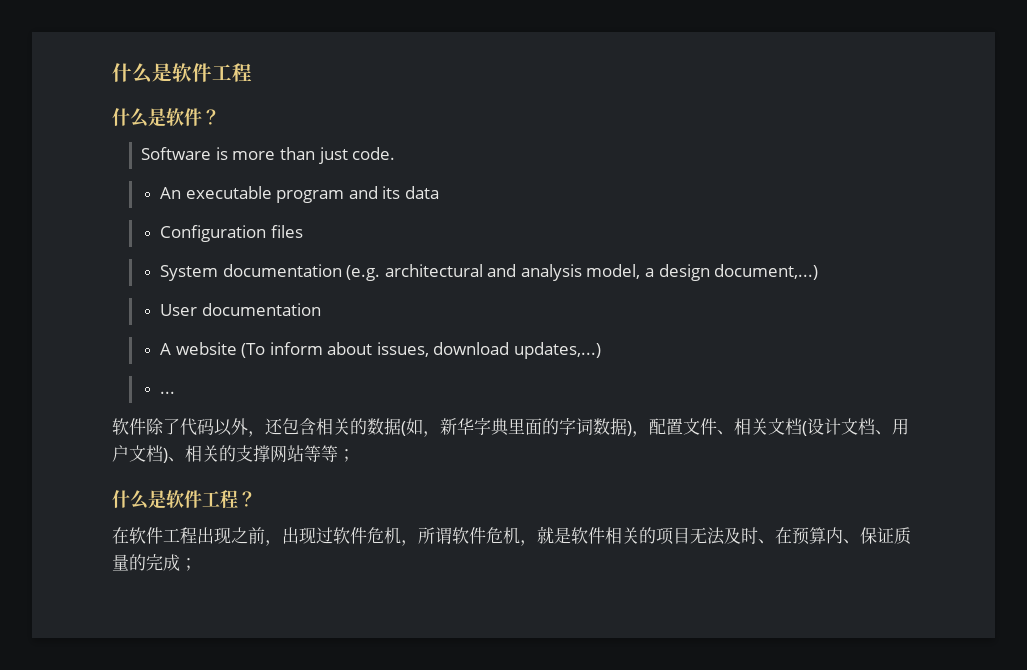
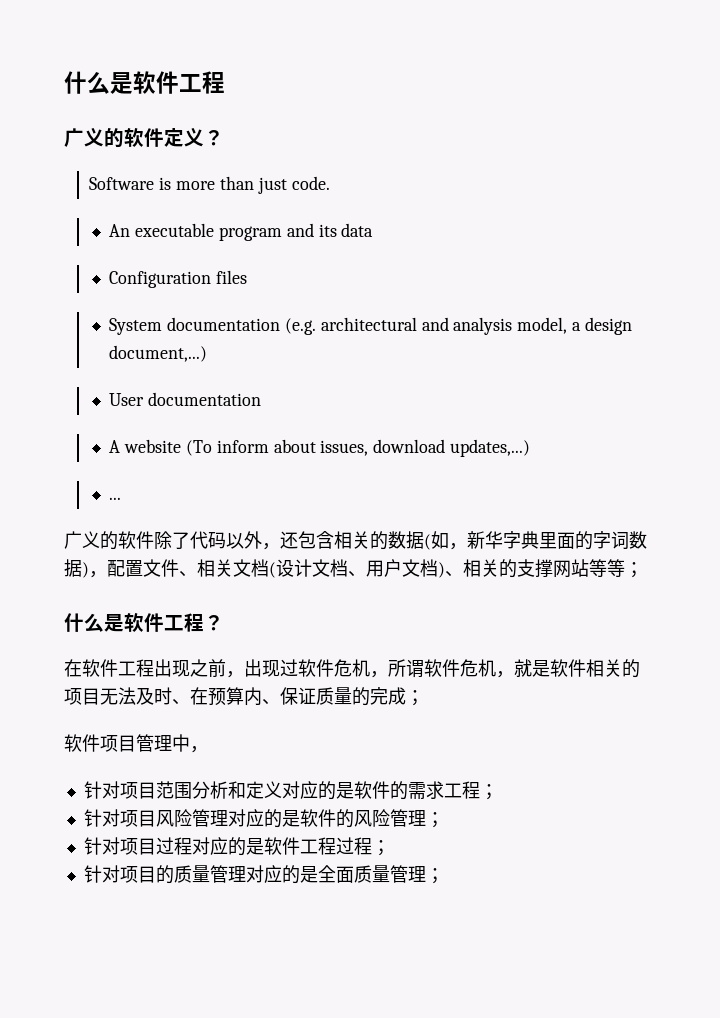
[112,108,202,127] 什么是软件 -> [64,128,204,148] 广义的软件定义
(175, 392) none -> [64,531,118,550] 广义的
(197, 564) none -> [64,734,208,753] [83,781,498,800] [83,809,444,828] [83,837,390,856] [83,865,444,884] // 软件项目管理中， // 针对项目范围分析和定义对应的是软件的需求工程； // 针对项目风险管理对应的是软件的风险管理； // 针对项目过程对应的是软件工程过程； // 针对项目的质量管理对应的是全面质量管理；

